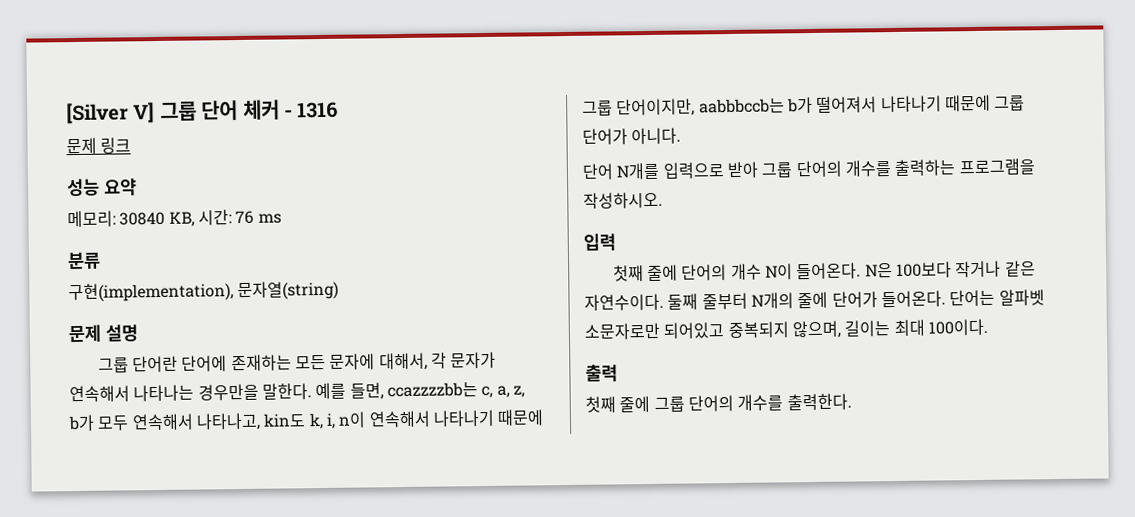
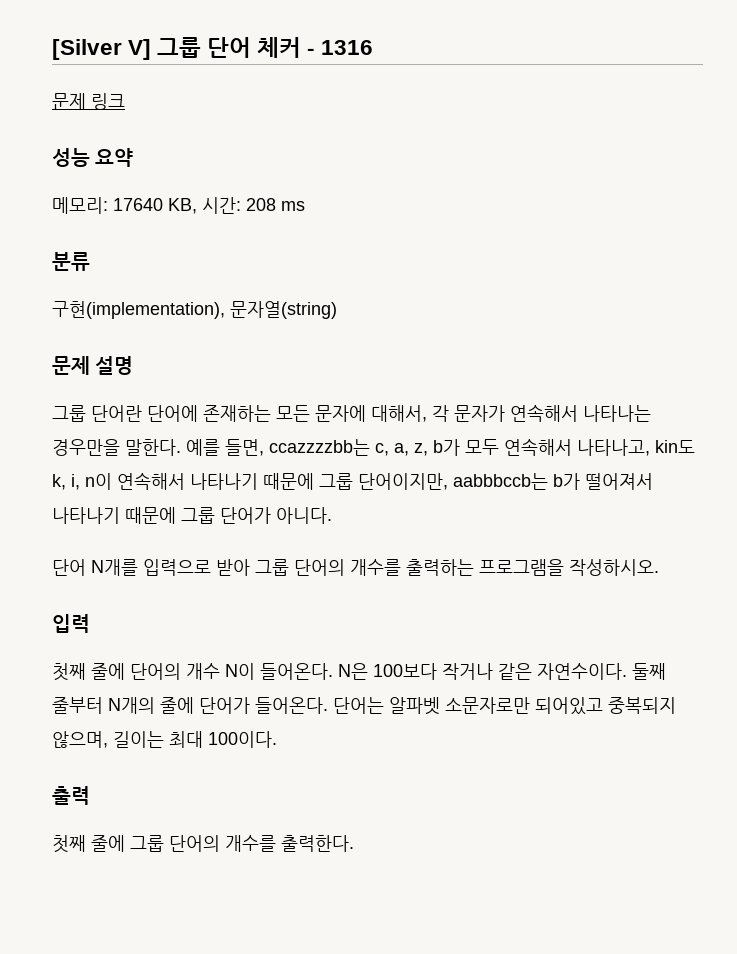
[119,211,166,226] 30840 -> [113,198,163,211] 17640
[235,210,255,225] 76 -> [246,198,276,211] 208

